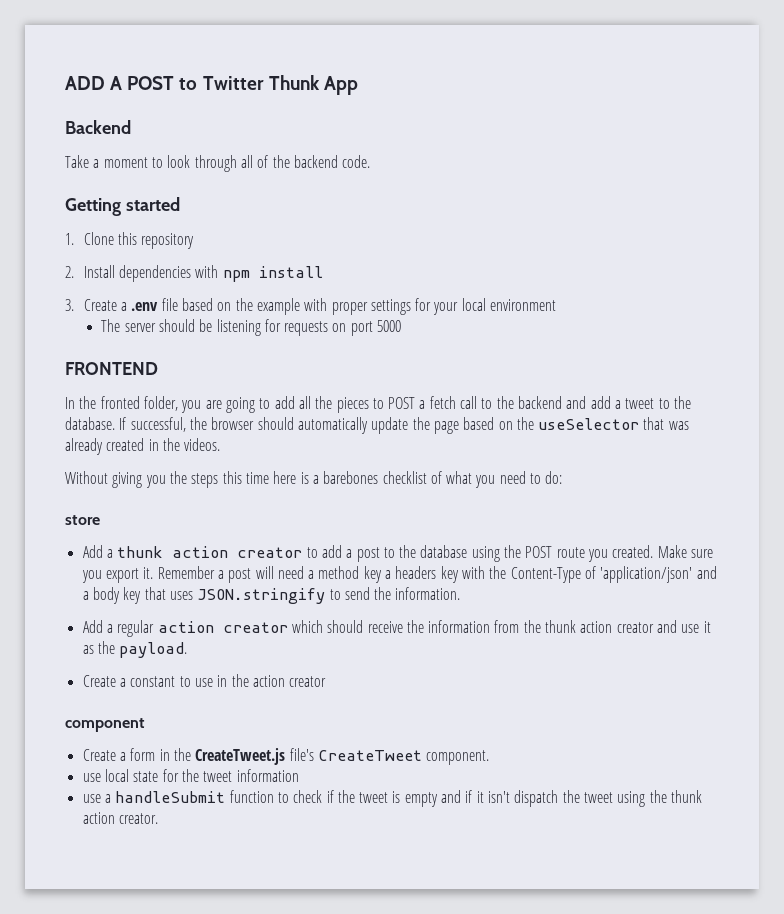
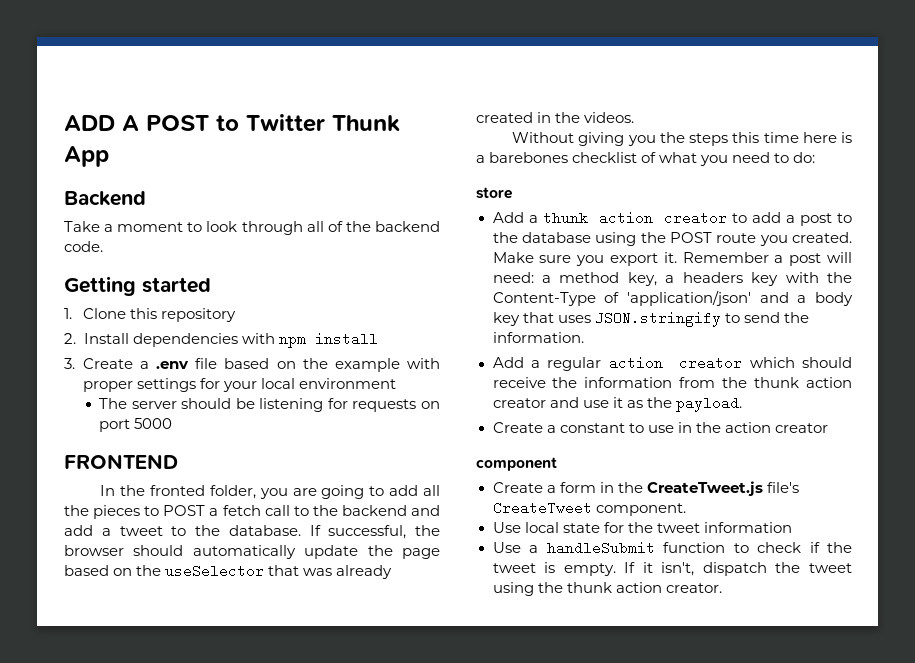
[277,566,304,579] need -> [492,272,534,283] need:
[363,566,382,583] key -> [627,272,657,286] key,
[82,773,101,782] use -> [492,522,521,533] Use
[82,794,101,803] use -> [492,542,521,553] Use
[404,790,511,807] empty and if it isn't -> [563,562,695,576] empty. If it isn't,

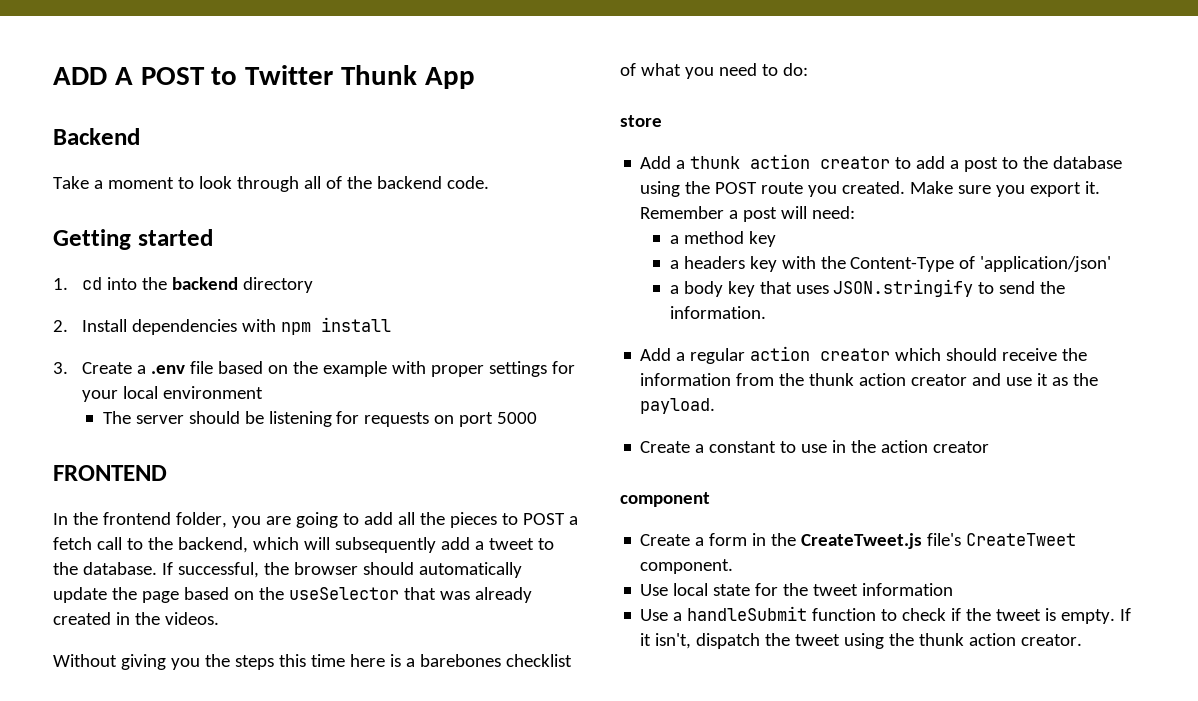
[82,308,236,322] Clone this repository -> [82,277,314,293] cd into the backend directory
[149,485,205,496] fronted -> [102,512,171,525] frontend
[341,505,440,516] backend and -> [177,537,436,553] backend, which will subsequently
(534, 277) none -> (856, 212) //
[627,272,657,286] key, -> [748,231,776,247] key //
[759,292,789,303] and -> (1112, 264) //

